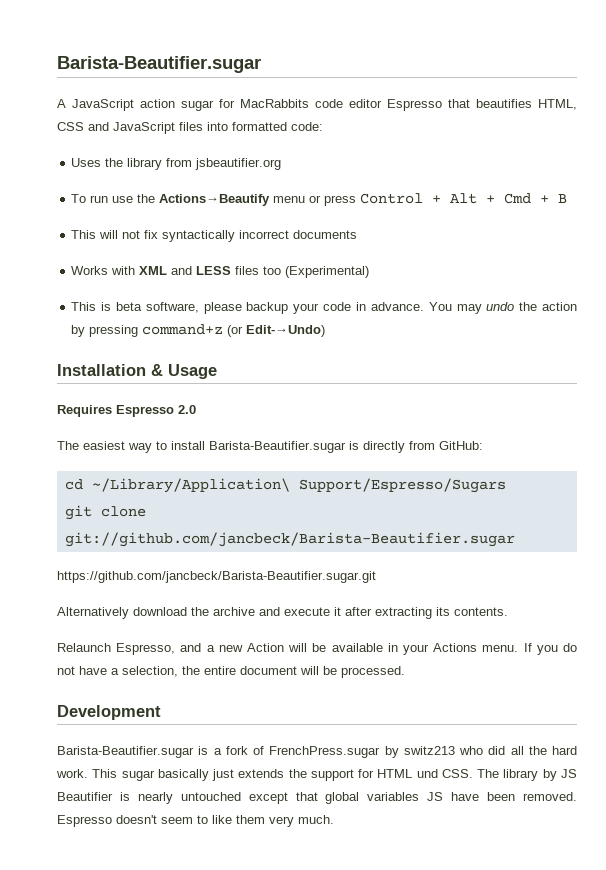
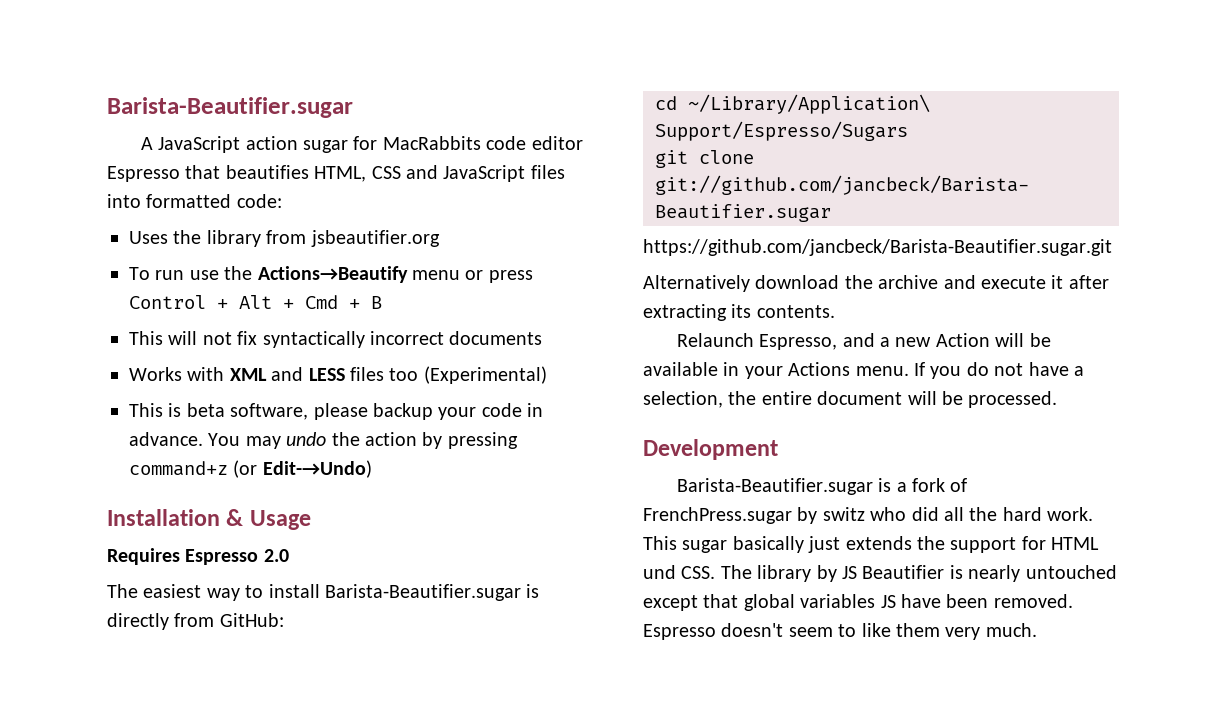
[403,746,455,755] switz213 -> [822,507,865,521] switz

